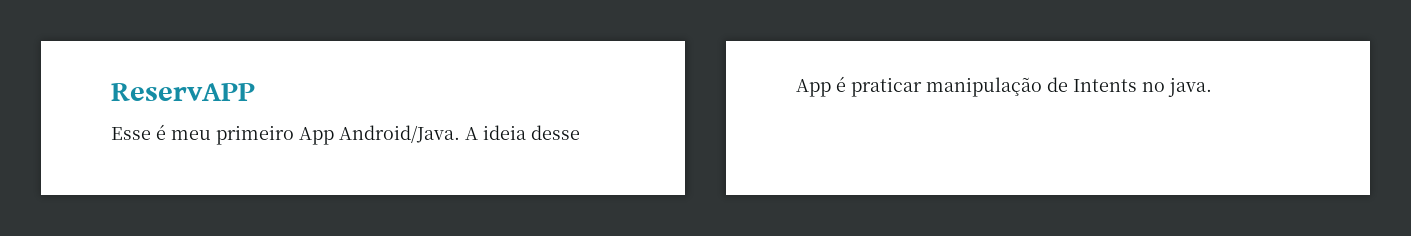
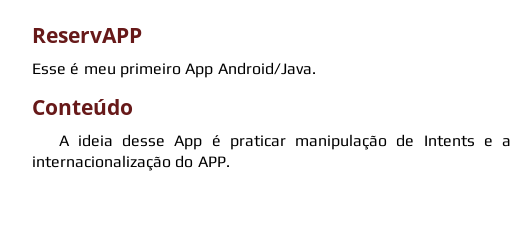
(460, 134) none -> [32,99,133,115] // Conteúdo //
[1142,77,1212,97] no java. -> [483,138,511,147] [32,155,230,171] e a internacionalização do APP.

